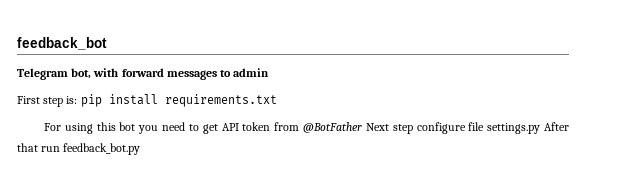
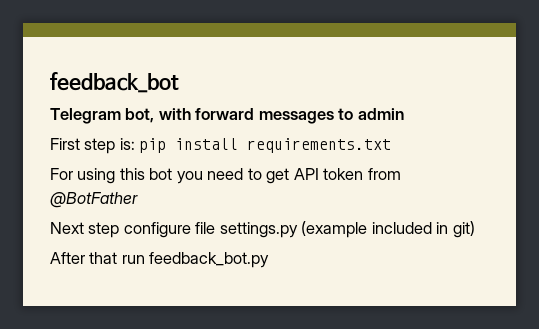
(363, 127) none -> (138, 200) //
(541, 128) none -> [301,221,475,238] (example included in git) //

